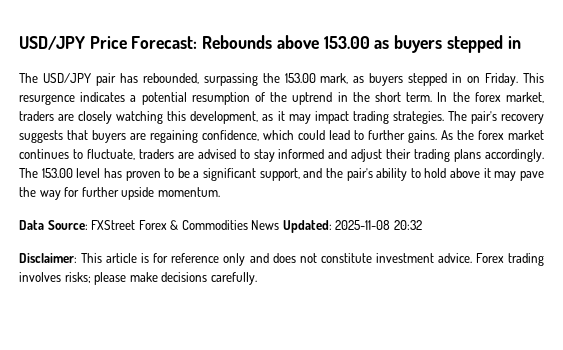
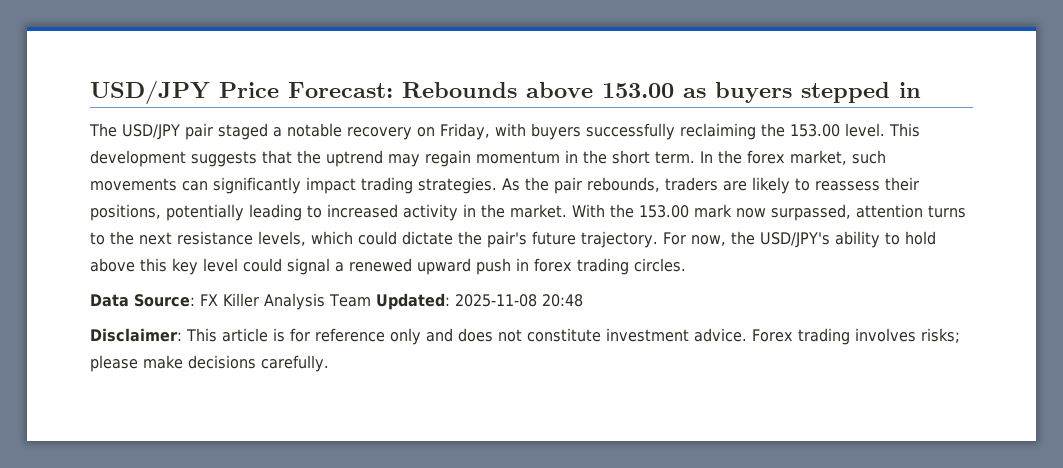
[119,73,544,86] [19,92,333,105] has rebounded, surpassing the 153.00 mark, as buyers stepped in on Friday. This resurgence indicates a potential resumption of the uptrend -> [218,123,920,140] [90,150,560,167] staged a notable recovery on Friday, with buyers successfully reclaiming the 153.00 level. This development suggests that the uptrend may regain momentum
[19,111,544,124] [19,130,544,143] [19,149,544,162] [19,168,545,181] [19,187,220,200] [19,220,280,230] traders are closely watching this development, as it may impact trading strategies. The pair's recovery suggests that buyers are regaining confidence, which could lead to further gains. As the forex market continues to fluctuate, traders are advised to stay informed and adjust their trading plans accordingly. The 153.00 level has proven to be a significant support, and the pair's ability to hold above it may pave the way for further upside momentum. // Data Source: FXStreet Forex & Commodities News -> [852,150,886,164] [90,177,919,194] [90,204,966,221] [90,231,936,248] [90,258,686,275] [90,293,371,310] such movements can significantly impact trading strategies. As the pair rebounds, traders are likely to reassess their positions, potentially leading to increased activity in the market. With the 153.00 mark now surpassed, attention turns to the next resistance levels, which could dictate the pair's future trajectory. For now, the USD/JPY's ability to hold above this key level could signal a renewed upward push in forex trading circles. // Data Source: FX Killer Analysis Team
[393,220,422,230] 20:32 -> [541,294,583,307] 20:48

